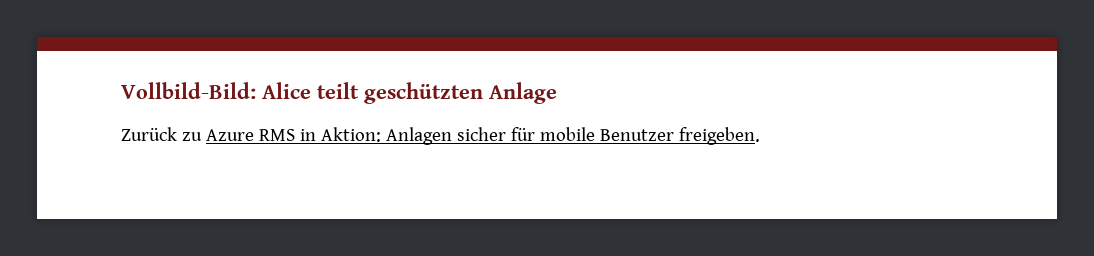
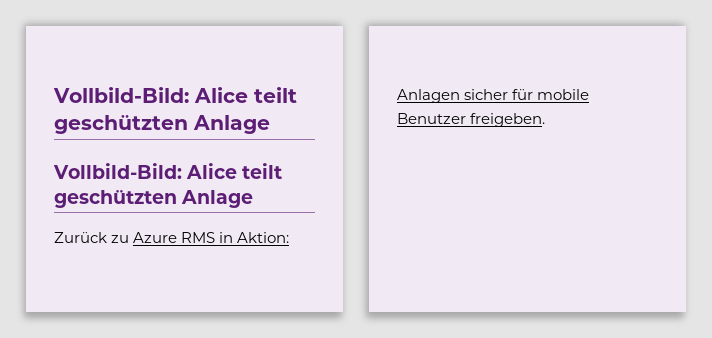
[121,82,557,104] Vollbild-Bild: Alice teilt geschützten Anlage -> [53,87,297,103] [54,115,270,134] [53,163,283,179] [54,190,254,208] Vollbild-Bild: Alice teilt geschützten Anlage // Vollbild-Bild: Alice teilt geschützten Anlage

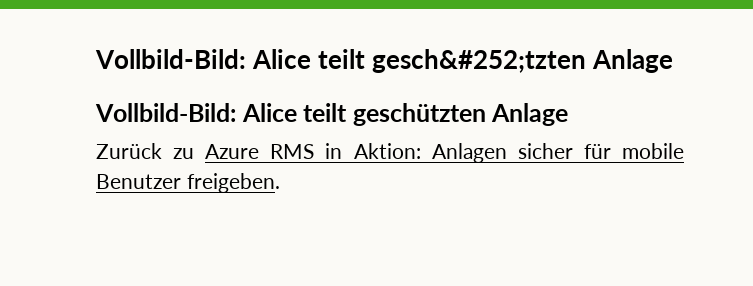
[53,87,297,103] [54,115,188,134] Vollbild-Bild: Alice teilt geschützten -> [95,49,586,73] Vollbild-Bild: Alice teilt gesch&#252;tzten

